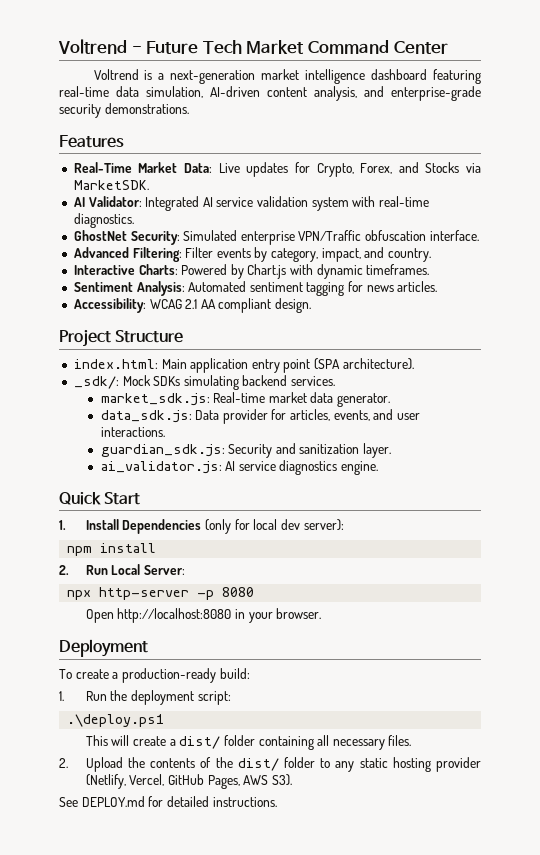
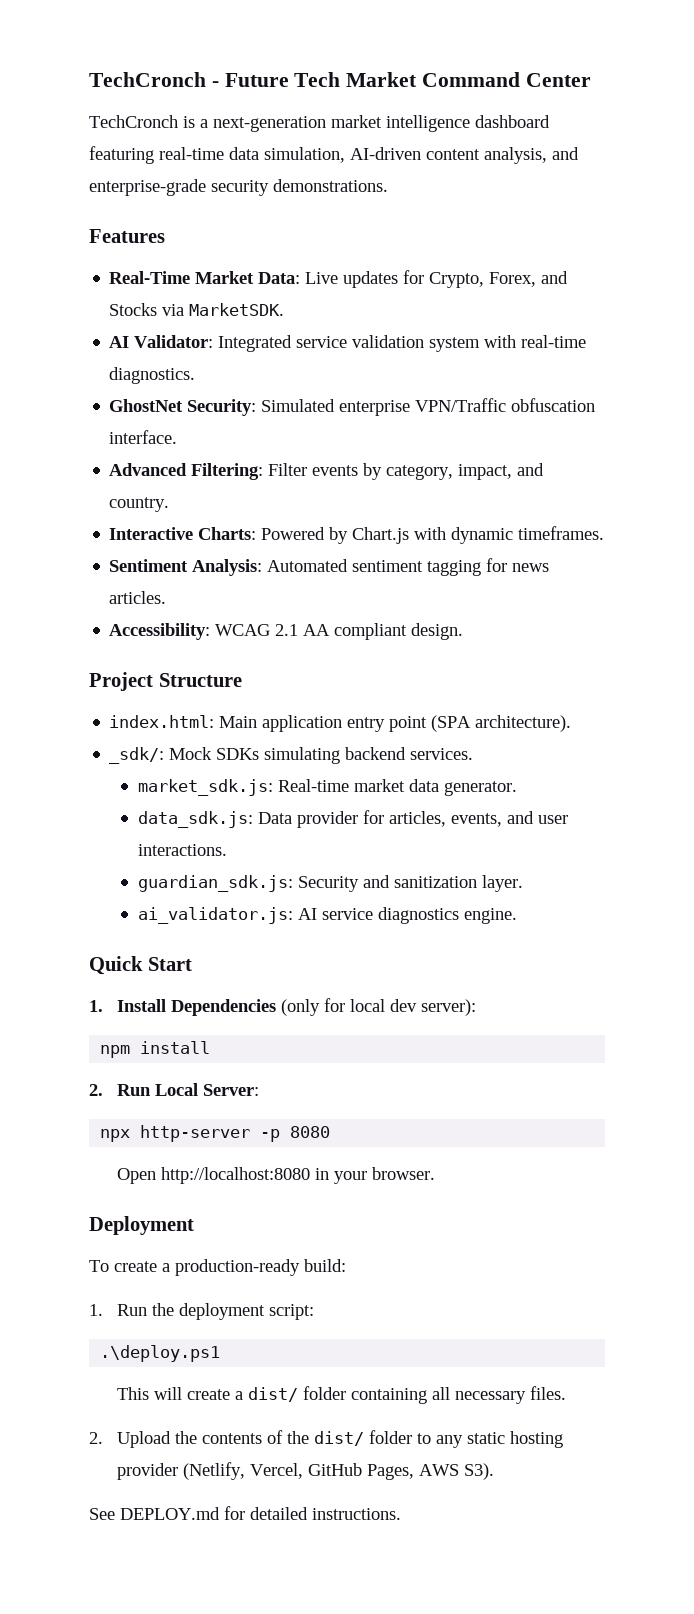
[58,39,127,54] Voltrend -> [89,72,206,87] TechCronch
[93,69,139,80] Voltrend -> [89,115,178,128] TechCronch
[202,197,213,207] AI -> (293, 343) none

